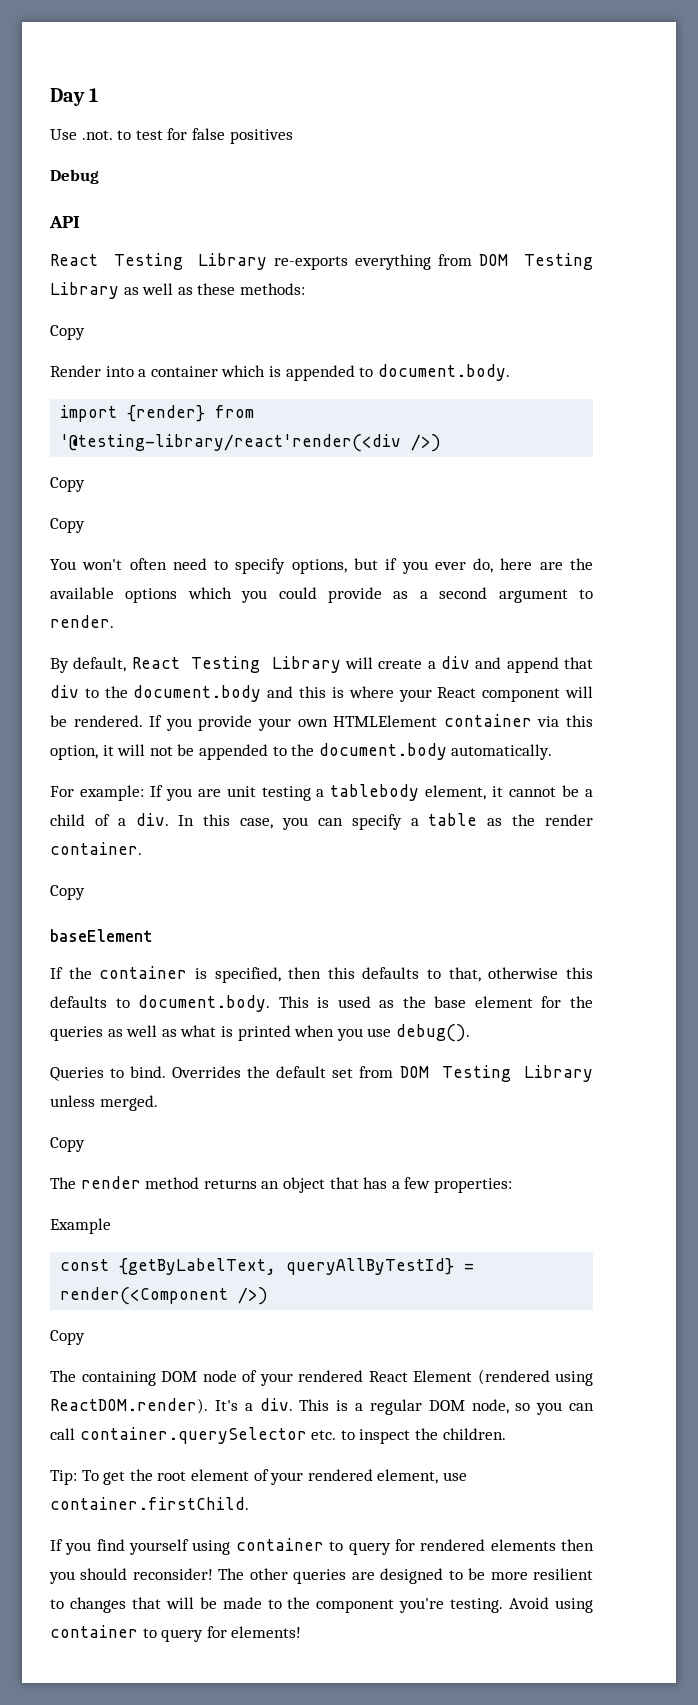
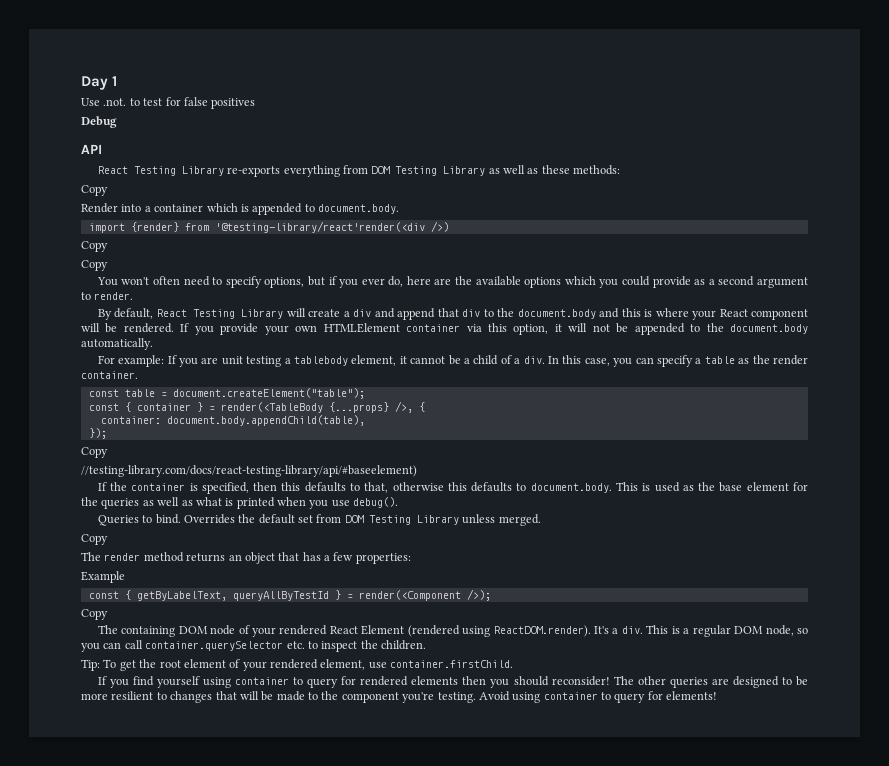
[50,885,85,900] [50,929,153,942] // Copy // baseElement -> [88,388,365,399] [88,401,425,413] [100,415,365,426] [88,428,107,439] [81,447,108,458] [81,465,417,477] // const table = document.createElement("table"); // const { container } = render(<TableBody {...props} />, { // container: document.body.appendChild(table), // }); // Copy // //testing-library.com/docs/react-testing-library/api/#baseelement)
[119,1258,455,1275] {getByLabelText, queryAllByTestId} -> [124,590,341,601] { getByLabelText, queryAllByTestId }
[238,1287,269,1305] />) -> [466,589,491,601] />);

